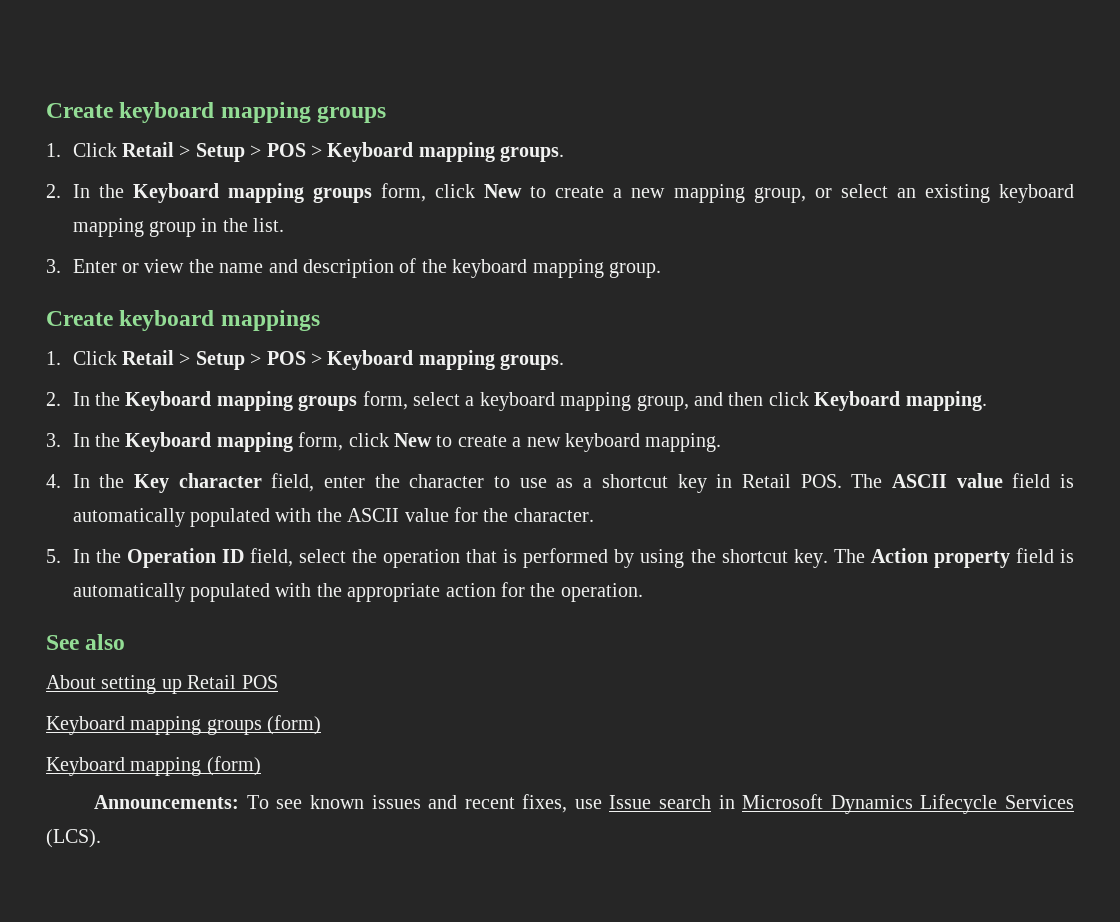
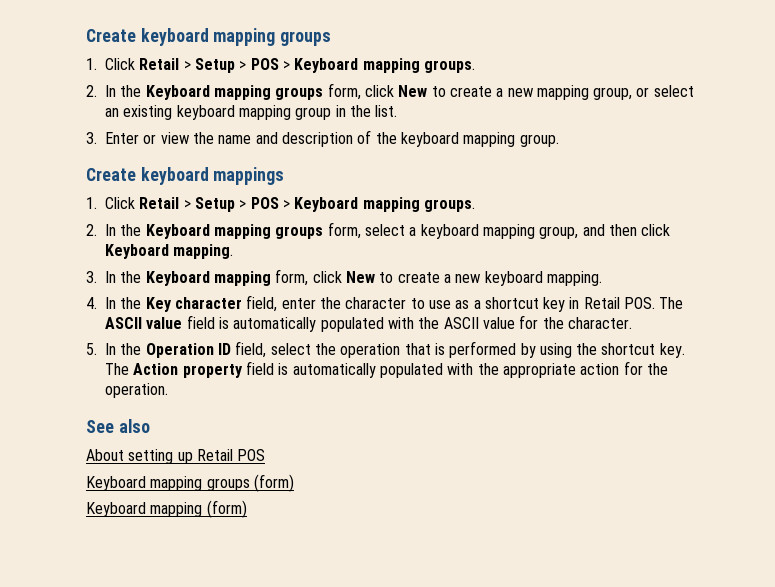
[94,794,1074,814] [46,829,101,848] // Announcements: To see known issues and recent fixes, use Issue search in Microsoft Dynamics Lifecycle Services (LCS). -> (247, 509) none

